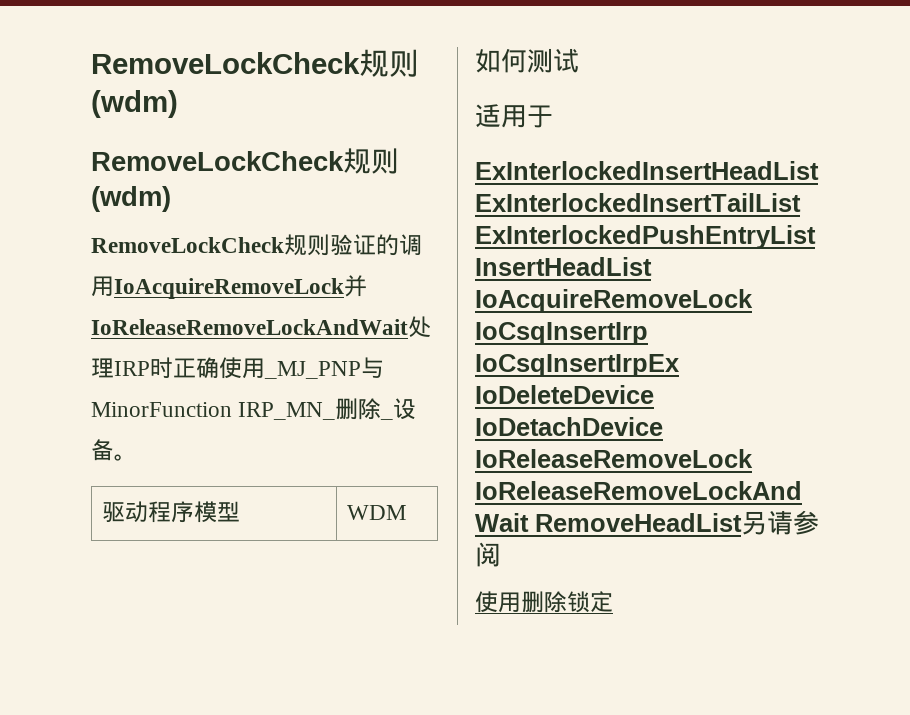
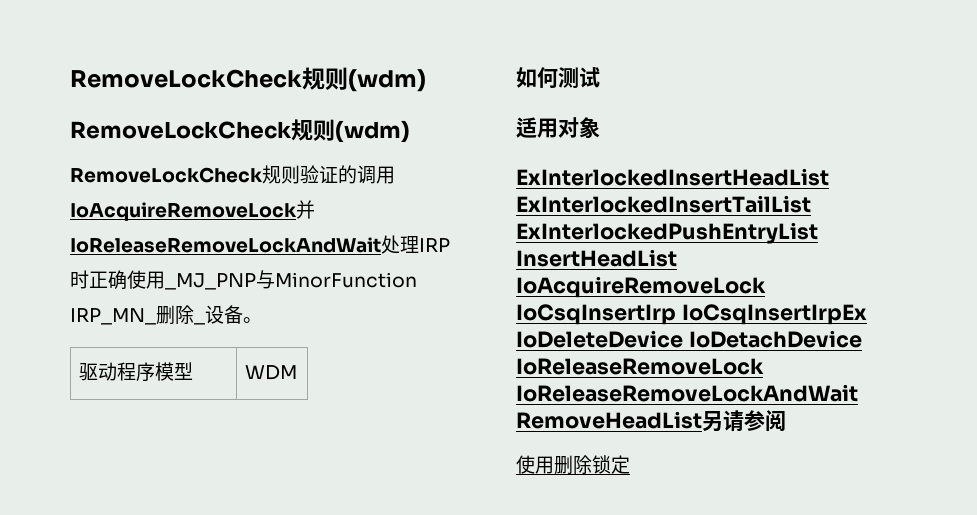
[527,105,553,128] 于 -> [558,117,600,138] 对象

